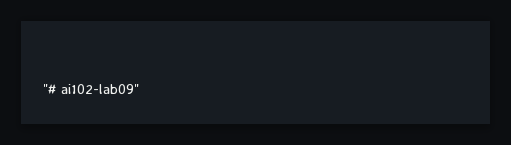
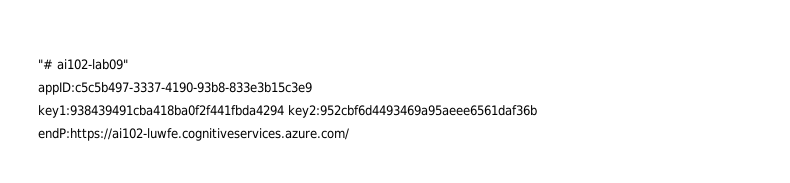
(139, 89) none -> [38,82,312,95] [38,105,537,118] [38,128,349,141] // appID:c5c5b497-3337-4190-93b8-833e3b15c3e9 // key1:938439491cba418ba0f2f441fbda4294 key2:952cbf6d4493469a95aeee6561daf36b // endP:https://ai102-luwfe.cognitiveservices.azure.com/

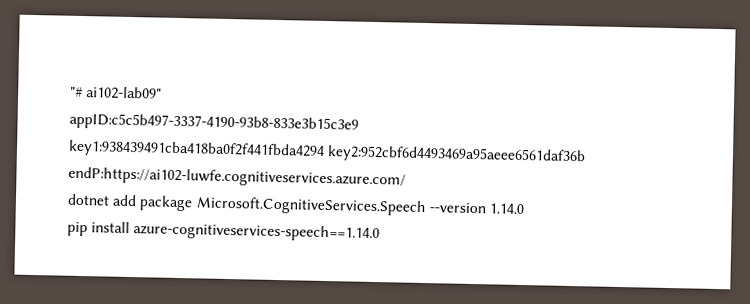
(349, 134) none -> [67,193,524,217] [67,221,381,243] // dotnet add package Microsoft.CognitiveServices.Speech --version 1.14.0 // pip install azure-cognitiveservices-speech==1.14.0

